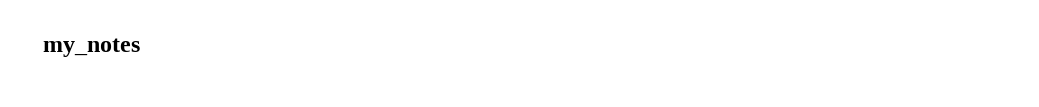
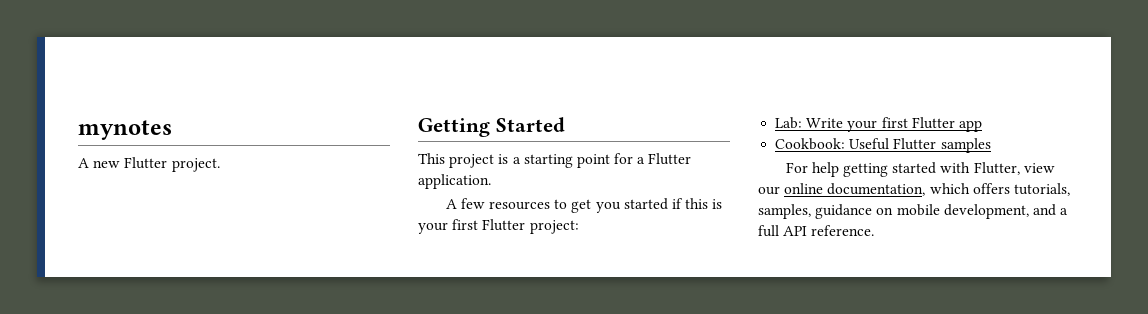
[43,38,140,57] my_notes -> [78,120,172,140] [78,157,220,172] [418,117,565,137] [418,153,692,168] [418,174,491,189] [445,198,723,213] [418,219,579,234] [775,117,982,132] [775,138,991,153] [785,162,1055,177] [758,183,1070,196] [758,204,1069,219] [758,225,875,237] mynotes // A new Flutter project. // Getting Started // This project is a starting point for a Flutter application. // A few resources to get you started if this is your first Flutter project: // Lab: Write your first Flutter app // Cookbook: Useful Flutter samples // For help getting started with Flutter, view our online documentation, which offers tutorials, samples, guidance on mobile development, and a full API reference.

